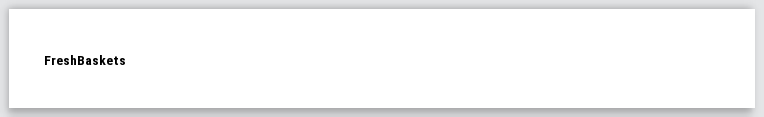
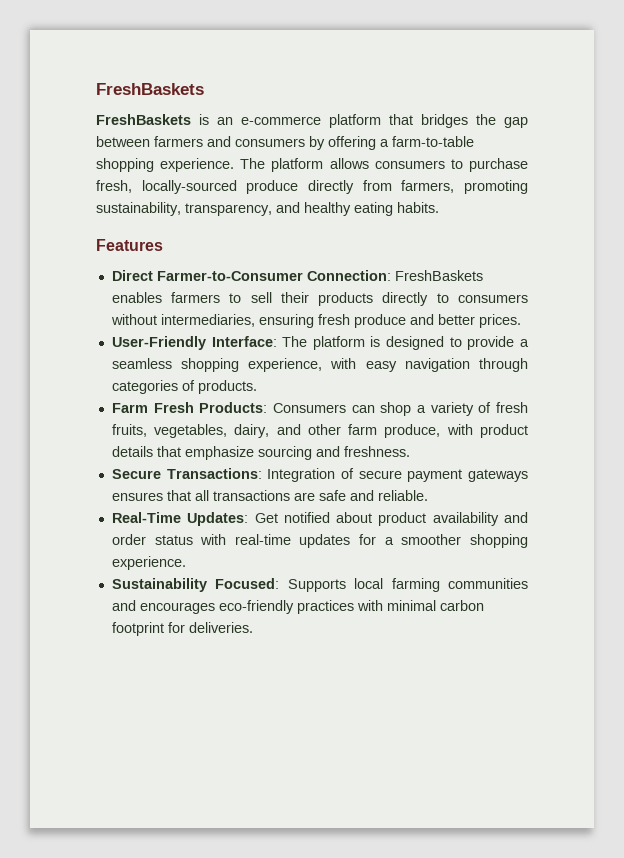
[44,55,126,65] FreshBaskets -> [96,83,204,95] [96,114,528,128] [96,136,474,150] [96,158,528,172] [96,180,528,194] [96,202,439,216] [96,239,163,251] [111,270,483,281] [111,292,528,306] [110,314,521,328] [111,336,530,350] [111,358,528,372] [111,380,257,394] [111,402,528,416] [111,424,528,438] [111,446,410,460] [111,468,528,482] [111,490,428,501] [111,512,528,526] [111,534,528,548] [111,556,186,570] [111,578,528,592] [111,600,484,614] [111,622,253,636] FreshBaskets // FreshBaskets is an e-commerce platform that bridges the gap between farmers and consumers by offering a farm-to-table shopping experience. The platform allows consumers to purchase fresh, locally-sourced produce directly from farmers, promoting sustainability, transparency, and healthy eating habits. // Features // Direct Farmer-to-Consumer Connection: FreshBaskets enables farmers to sell their products directly to consumers without intermediaries, ensuring fresh produce and better prices. // User-Friendly Interface: The platform is designed to provide a seamless shopping experience, with easy navigation through categories of products. // Farm Fresh Products: Consumers can shop a variety of fresh fruits, vegetables, dairy, and other farm produce, with product details that emphasize sourcing and freshness. // Secure Transactions: Integration of secure payment gateways ensures that all transactions are safe and reliable. // Real-Time Updates: Get notified about product availability and order status with real-time updates for a smoother shopping experience. // Sustainability Focused: Supports local farming communities and encourages eco-friendly practices with minimal carbon footprint for deliveries.

